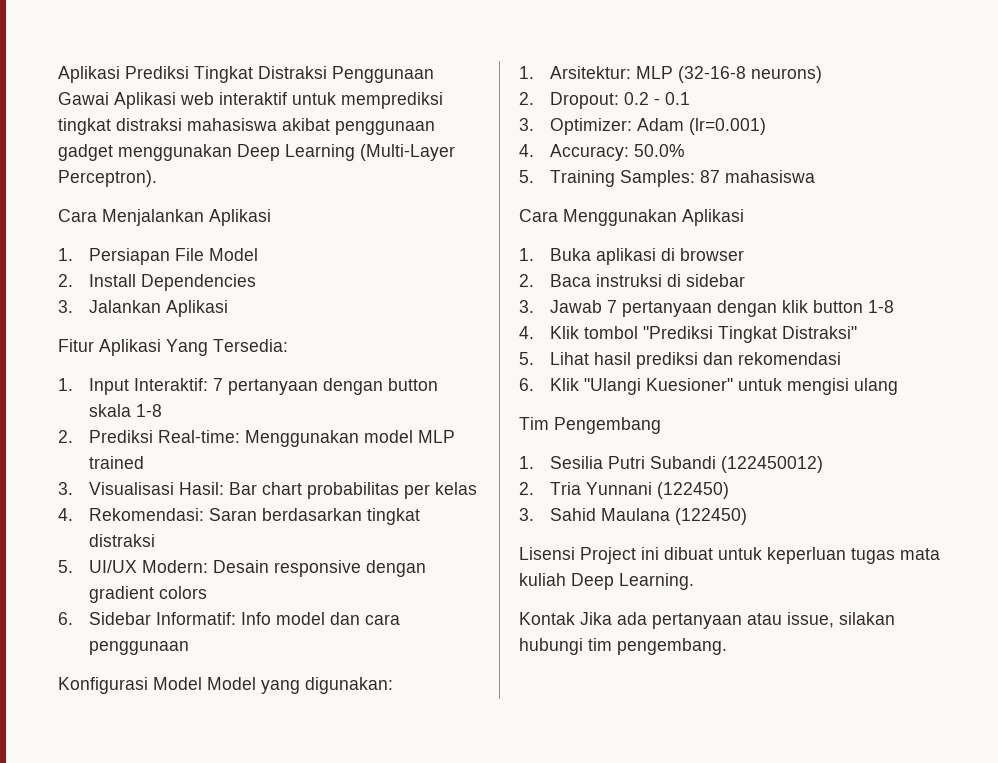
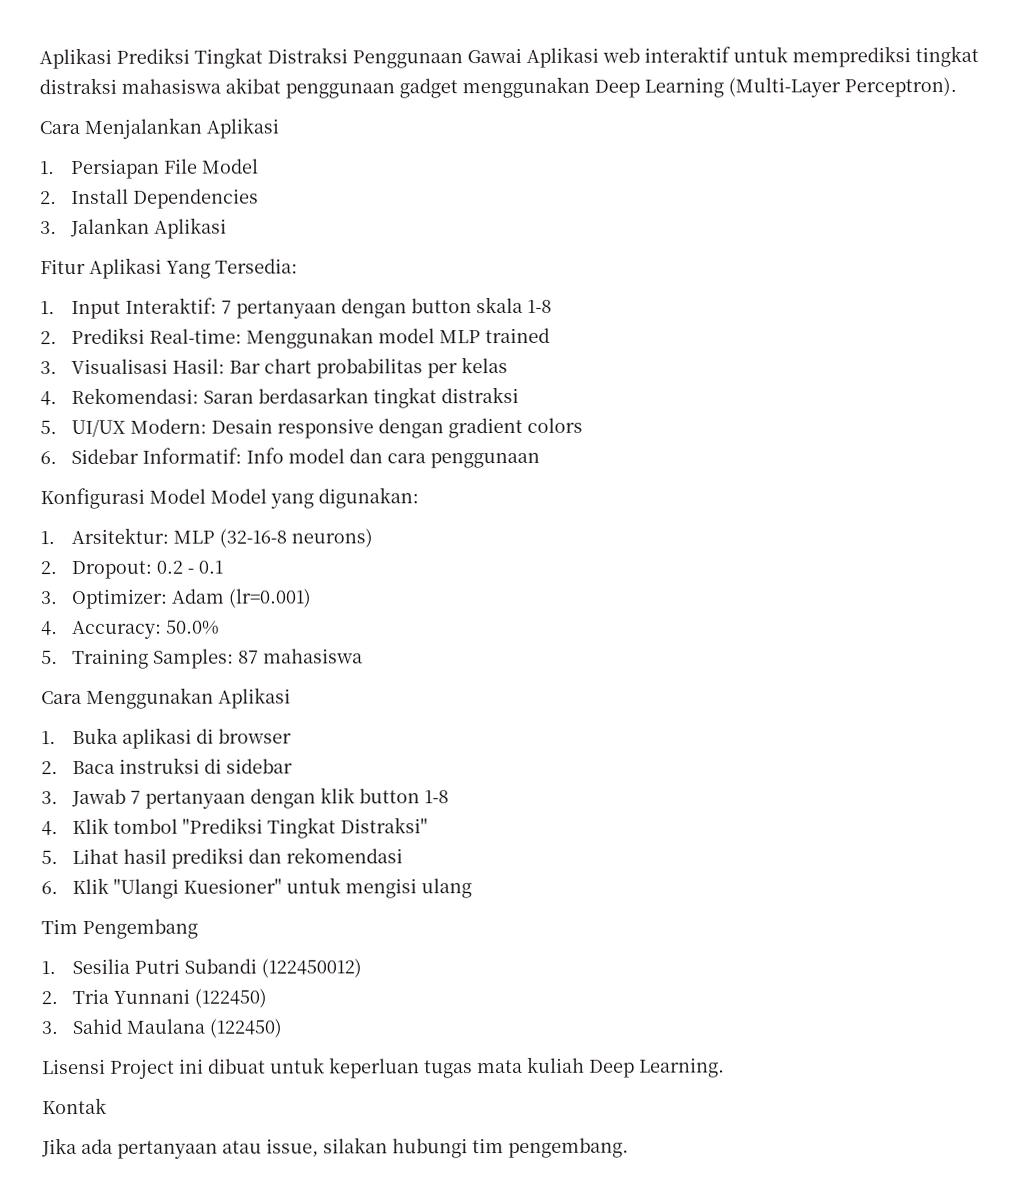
(575, 618) none -> (107, 1106) //

